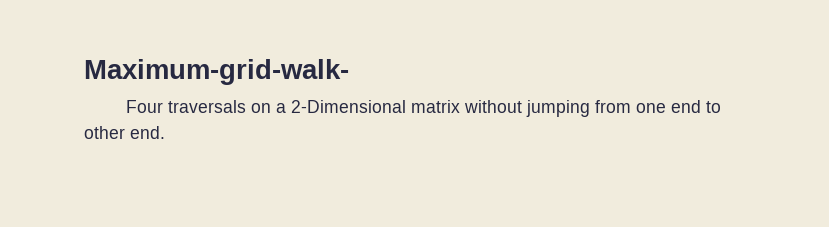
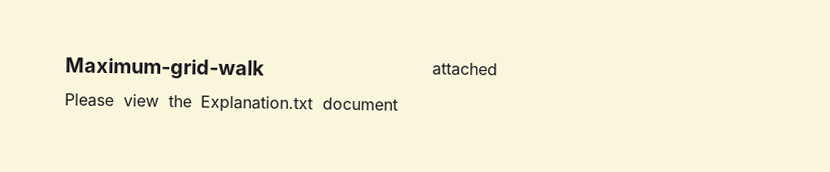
[84,59,349,85] [125,100,721,117] [84,126,165,139] Maximum-grid-walk- // Four traversals on a 2-Dimensional matrix without jumping from one end to other end. -> [65,57,265,81] [64,93,398,114] [432,62,498,77] Maximum-grid-walk // Please view the Explanation.txt document attached

